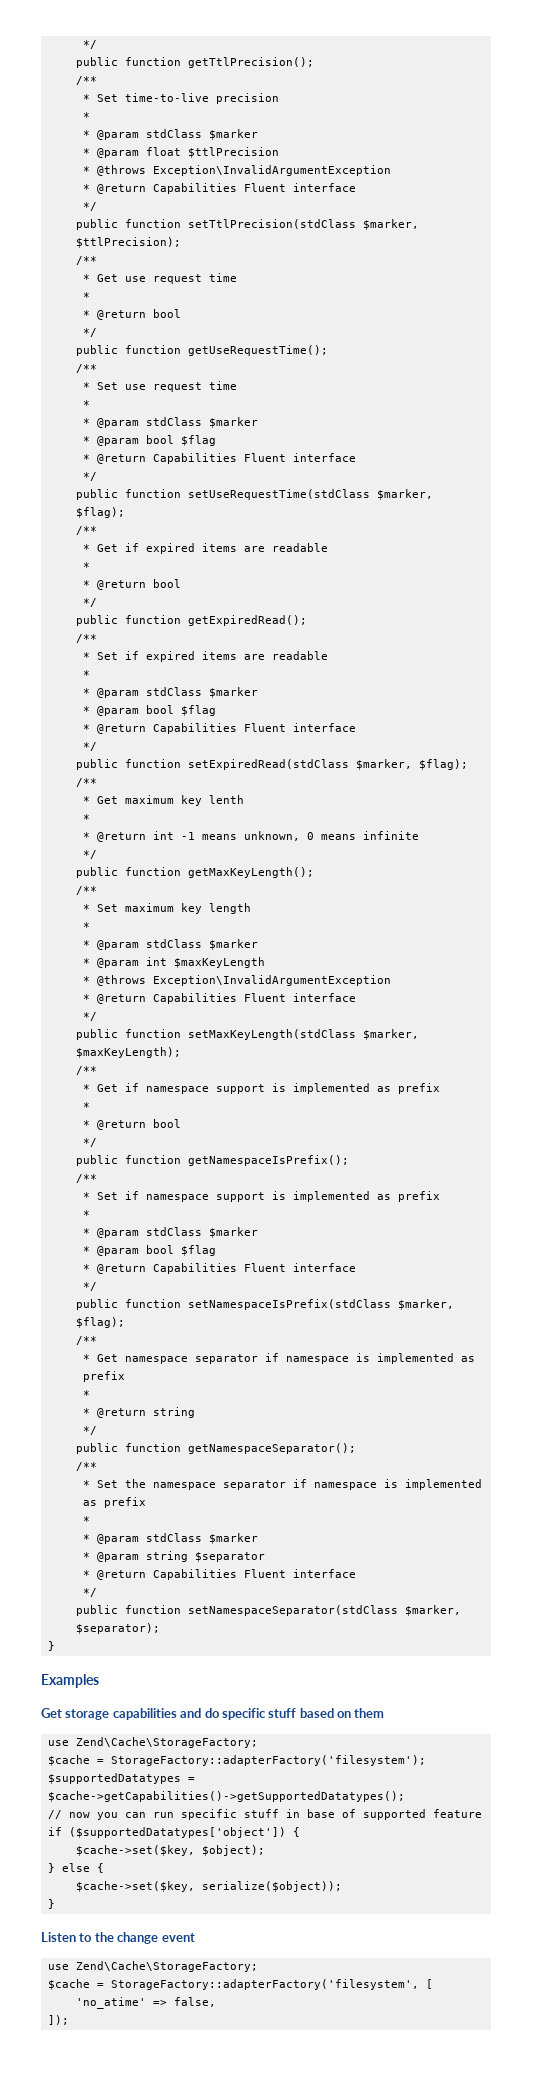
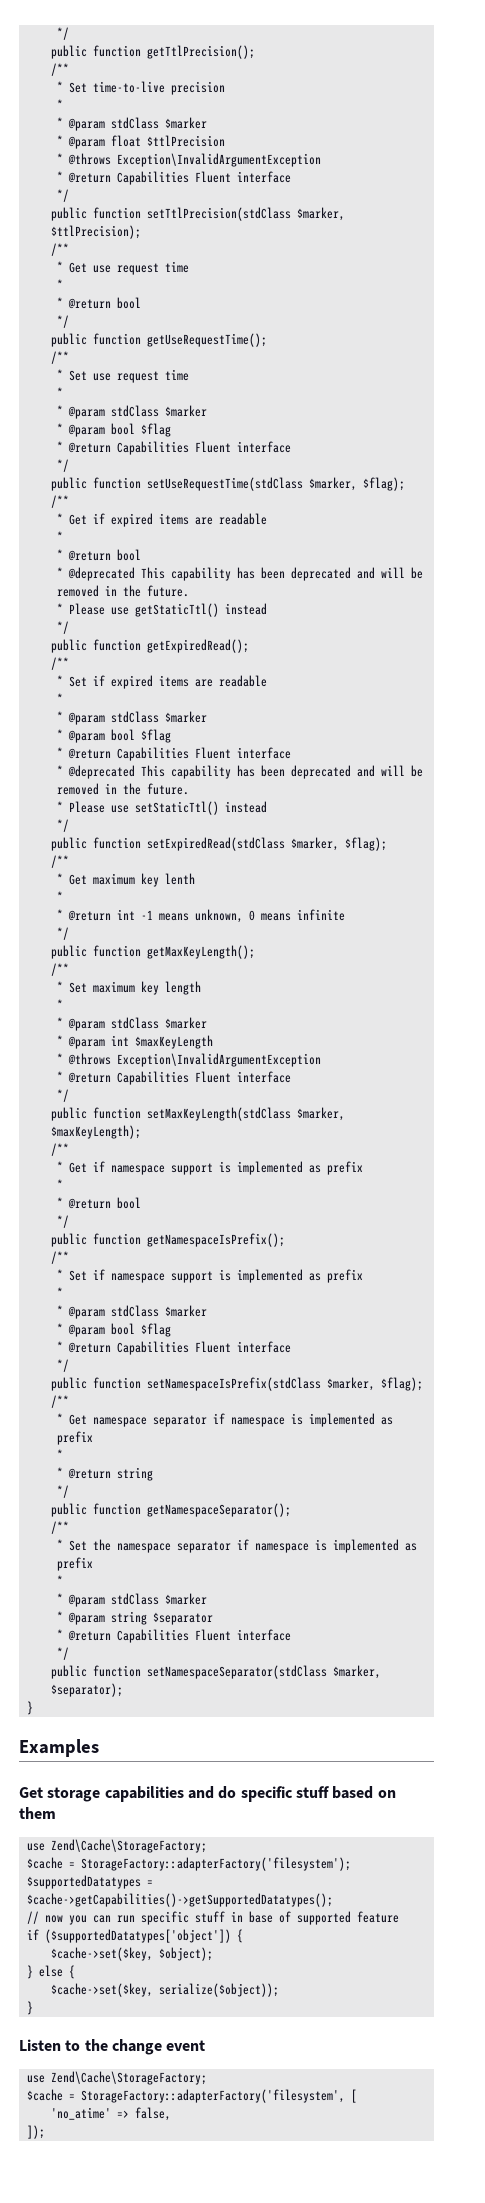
(181, 583) none -> [57,567,424,581] [57,585,190,597] [57,603,268,617] // * @deprecated This capability has been deprecated and will be removed in the future. // * Please use getStaticTtl() instead
(356, 727) none -> [57,765,424,779] [57,783,190,795] [57,801,268,815] // * @deprecated This capability has been deprecated and will be removed in the future. // * Please use setStaticTtl() instead

